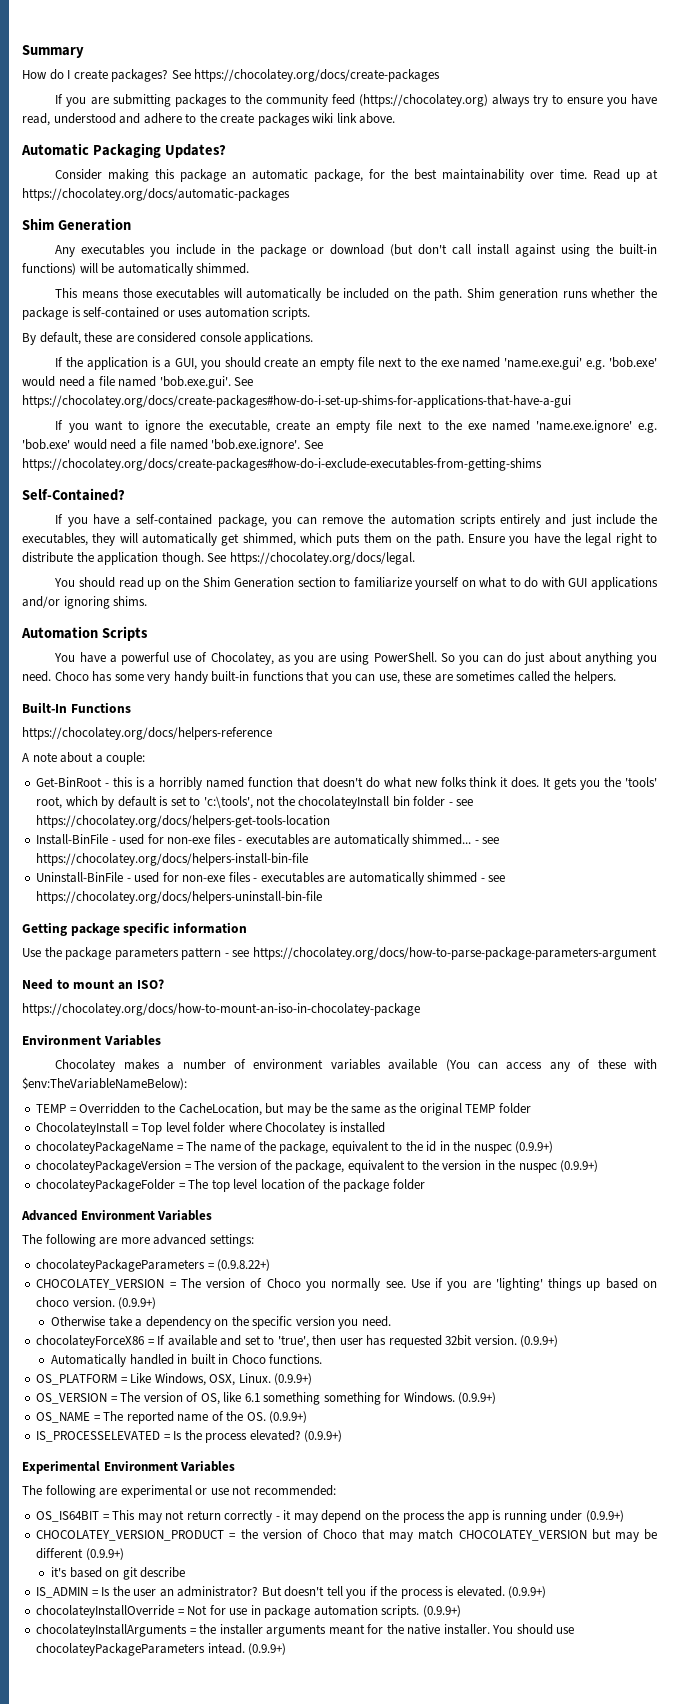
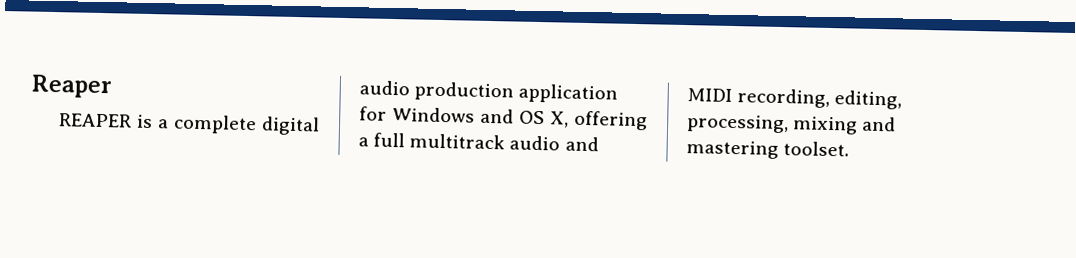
[22,45,84,58] [22,69,441,82] [55,94,657,107] [22,113,396,126] [21,143,226,158] [55,169,658,182] [22,188,290,201] [22,218,131,231] [55,244,657,257] [22,263,250,276] [55,288,657,301] [22,307,311,320] [22,332,314,345] [55,357,657,370] [22,376,254,389] [22,395,571,408] [55,420,657,433] [22,439,323,452] [22,458,542,471] [22,488,125,501] [55,514,657,527] [22,533,657,546] [22,552,415,565] [54,577,658,590] [22,596,148,609] [21,626,148,641] [54,652,657,665] [22,671,616,684] [22,702,131,713] [22,727,272,740] [22,752,146,765] [36,777,657,790] [36,796,474,809] [36,815,331,828] [36,834,500,847] [36,853,309,866] [36,872,506,885] [36,891,323,904] [22,922,247,936] [22,947,657,960] [22,979,164,990] [22,1003,420,1016] [22,1034,161,1046] [55,1059,657,1072] [22,1077,187,1090] [36,1103,531,1116] [36,1122,386,1135] [36,1141,554,1154] [36,1160,599,1173] [36,1179,425,1192] [21,1210,213,1221] [22,1234,254,1247] [36,1259,271,1272] [36,1278,658,1291] [36,1297,157,1309] [51,1316,391,1329] [36,1335,559,1348] [51,1354,323,1367] [36,1373,313,1386] [36,1392,497,1405] [36,1411,308,1424] [36,1430,343,1443] [22,1461,236,1474] [22,1485,336,1498] [36,1510,624,1523] [36,1529,657,1542] [36,1548,124,1560] [51,1567,186,1580] [36,1586,547,1599] [36,1605,461,1618] [36,1624,575,1637] [36,1643,287,1656] Summary // How do I create packages? See https://chocolatey.org/docs/create-packages // If you are submitting packages to the community feed (https://chocolatey.org) always try to ensure you have read, understood and adhere to the create packages wiki link above. // Automatic Packaging Updates? // Consider making this package an automatic package, for the best maintainability over time. Read up at https://chocolatey.org/docs/automatic-packages // Shim Generation // Any executables you include in the package or download (but don't call install against using the built-in functions) will be automatically shimmed. // This means those executables will automatically be included on the path. Shim generation runs whether the package is self-contained or uses automation scripts. // By default, these are considered console applications. // If the application is a GUI, you should create an empty file next to the exe named 'name.exe.gui' e.g. 'bob.exe' would need a file named 'bob.exe.gui'. See https://chocolatey.org/docs/create-packages#how-do-i-set-up-shims-for-applications-that-have-a-gui // If you want to ignore the executable, create an empty file next to the exe named 'name.exe.ignore' e.g. 'bob.exe' would need a file named 'bob.exe.ignore'. See https://chocolatey.org/docs/create-packages#how-do-i-exclude-executables-from-getting-shims // Self-Contained? // If you have a self-contained package, you can remove the automation scripts entirely and just include the executables, they will automatically get shimmed, which puts them on the path. Ensure you have the legal right to distribute the application though. See https://chocolatey.org/docs/legal. // You should read up on the Shim Generation section to familiarize yourself on what to do with GUI applications and/or ignoring shims. // Automation Scripts // You have a powerful use of Chocolatey, as you are using PowerShell. So you can do just about anything you need. Choco has some very handy built-in functions that you can use, these are sometimes called the helpers. // Built-In Functions // https://chocolatey.org/docs/helpers-reference // A note about a couple: // Get-BinRoot - this is a horribly named function that doesn't do what new folks think it does. It gets you the 'tools' root, which by default is set to 'c:\tools', not the chocolateyInstall bin folder - see https://chocolatey.org/docs/helpers-get-tools-location // Install-BinFile - used for non-exe files - executables are automatically shimmed... - see https://chocolatey.org/docs/helpers-install-bin-file // Uninstall-BinFile - used for non-exe files - executables are automatically shimmed - see https://chocolatey.org/docs/helpers-uninstall-bin-file // Getting package specific information // Use the package parameters pattern - see https://chocolatey.org/docs/how-to-parse-package-parameters-argument // Need to mount an ISO? // https://chocolatey.org/docs/how-to-mount-an-iso-in-chocolatey-package // Environment Variables // Chocolatey makes a number of environment variables available (You can access any of these with $env:TheVariableNameBelow): // TEMP = Overridden to the CacheLocation, but may be the same as the original TEMP folder // ChocolateyInstall = Top level folder where Chocolatey is installed // chocolateyPackageName = The name of the package, equivalent to the id in the nuspec (0.9.9+) // chocolateyPackageVersion = The version of the package, equivalent to the version in the nuspec (0.9.9+) // chocolateyPackageFolder = The top level location of the package folder // Advanced Environment Variables // The following are more advanced settings: // chocolateyPackageParameters = (0.9.8.22+) // CHOCOLATEY_VERSION = The version of Choco you normally see. Use if you are 'lighting' things up based on choco version. (0.9.9+) // Otherwise take a dependency on the specific version you need. // chocolateyForceX86 = If available and set to 'true', then user has requested 32bit version. (0.9.9+) // Automatically handled in built in Choco functions. // OS_PLATFORM = Like Windows, OSX, Linux. (0.9.9+) // OS_VERSION = The version of OS, like 6.1 something something for Windows. (0.9.9+) // OS_NAME = The reported name of the OS. (0.9.9+) // IS_PROCESSELEVATED = Is the process elevated? (0.9.9+) // Experimental Environment Variables // The following are experimental or use not recommended: // OS_IS64BIT = This may not return correctly - it may depend on the process the app is running under (0.9.9+) // CHOCOLATEY_VERSION_PRODUCT = the version of Choco that may match CHOCOLATEY_VERSION but may be different (0.9.9+) // it's based on git describe // IS_ADMIN = Is the user an administrator? But doesn't tell you if the process is elevated. (0.9.9+) // chocolateyInstallOverride = Not for use in package automation scripts. (0.9.9+) // chocolateyInstallArguments = the installer arguments meant for the native installer. You should use chocolateyPackageParameters intead. (0.9.9+) -> [31,74,112,99] [58,113,320,136] [359,80,619,104] [359,106,648,131] [358,132,599,152] [687,88,903,110] [686,114,897,135] [686,140,850,159] Reaper // REAPER is a complete digital audio production application for Windows and OS X, offering a full multitrack audio and MIDI recording, editing, processing, mixing and mastering toolset.

